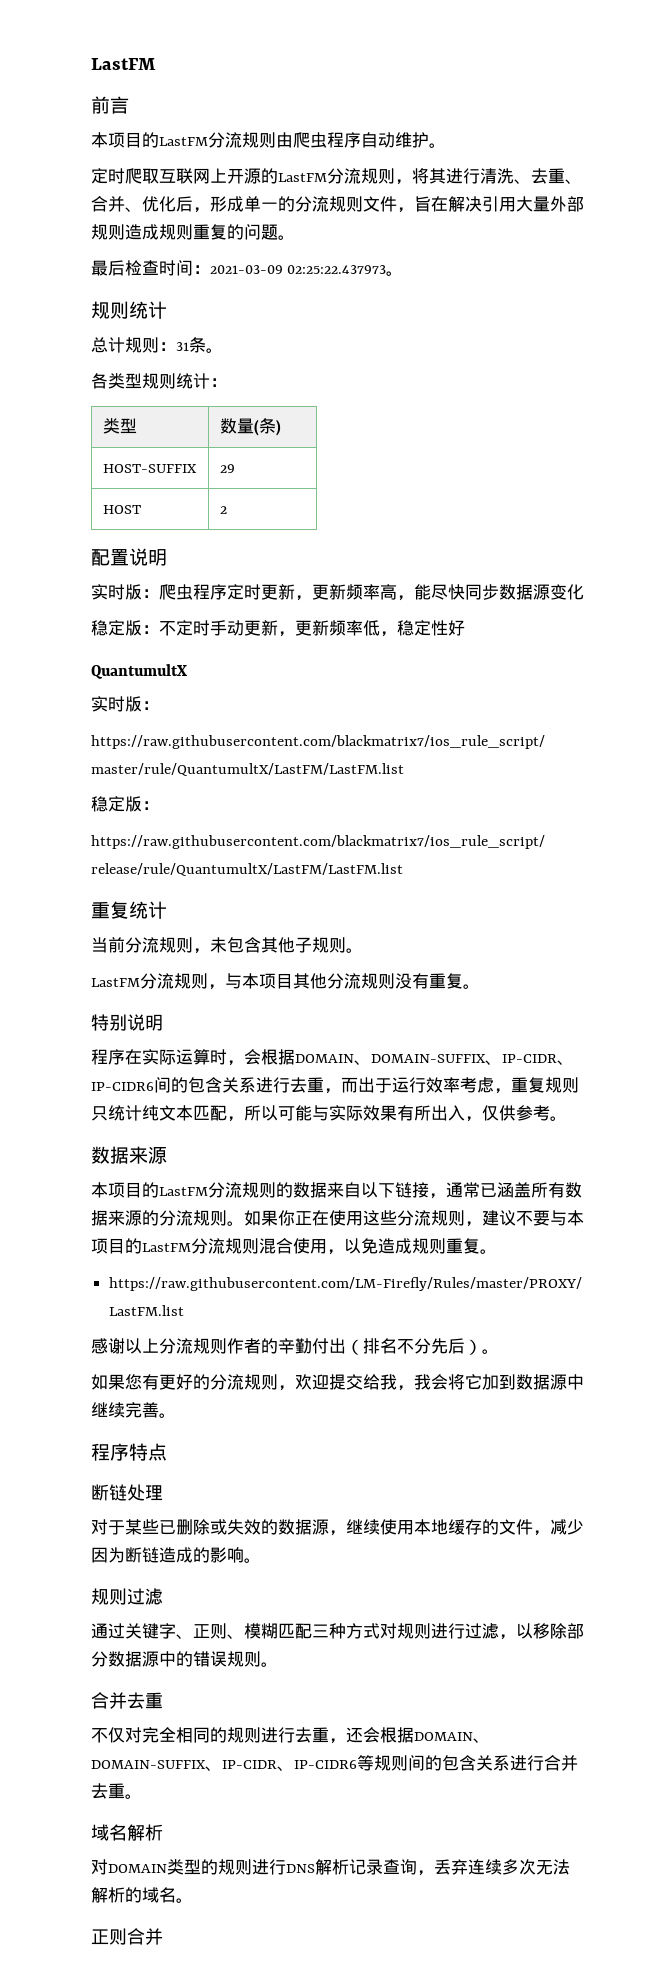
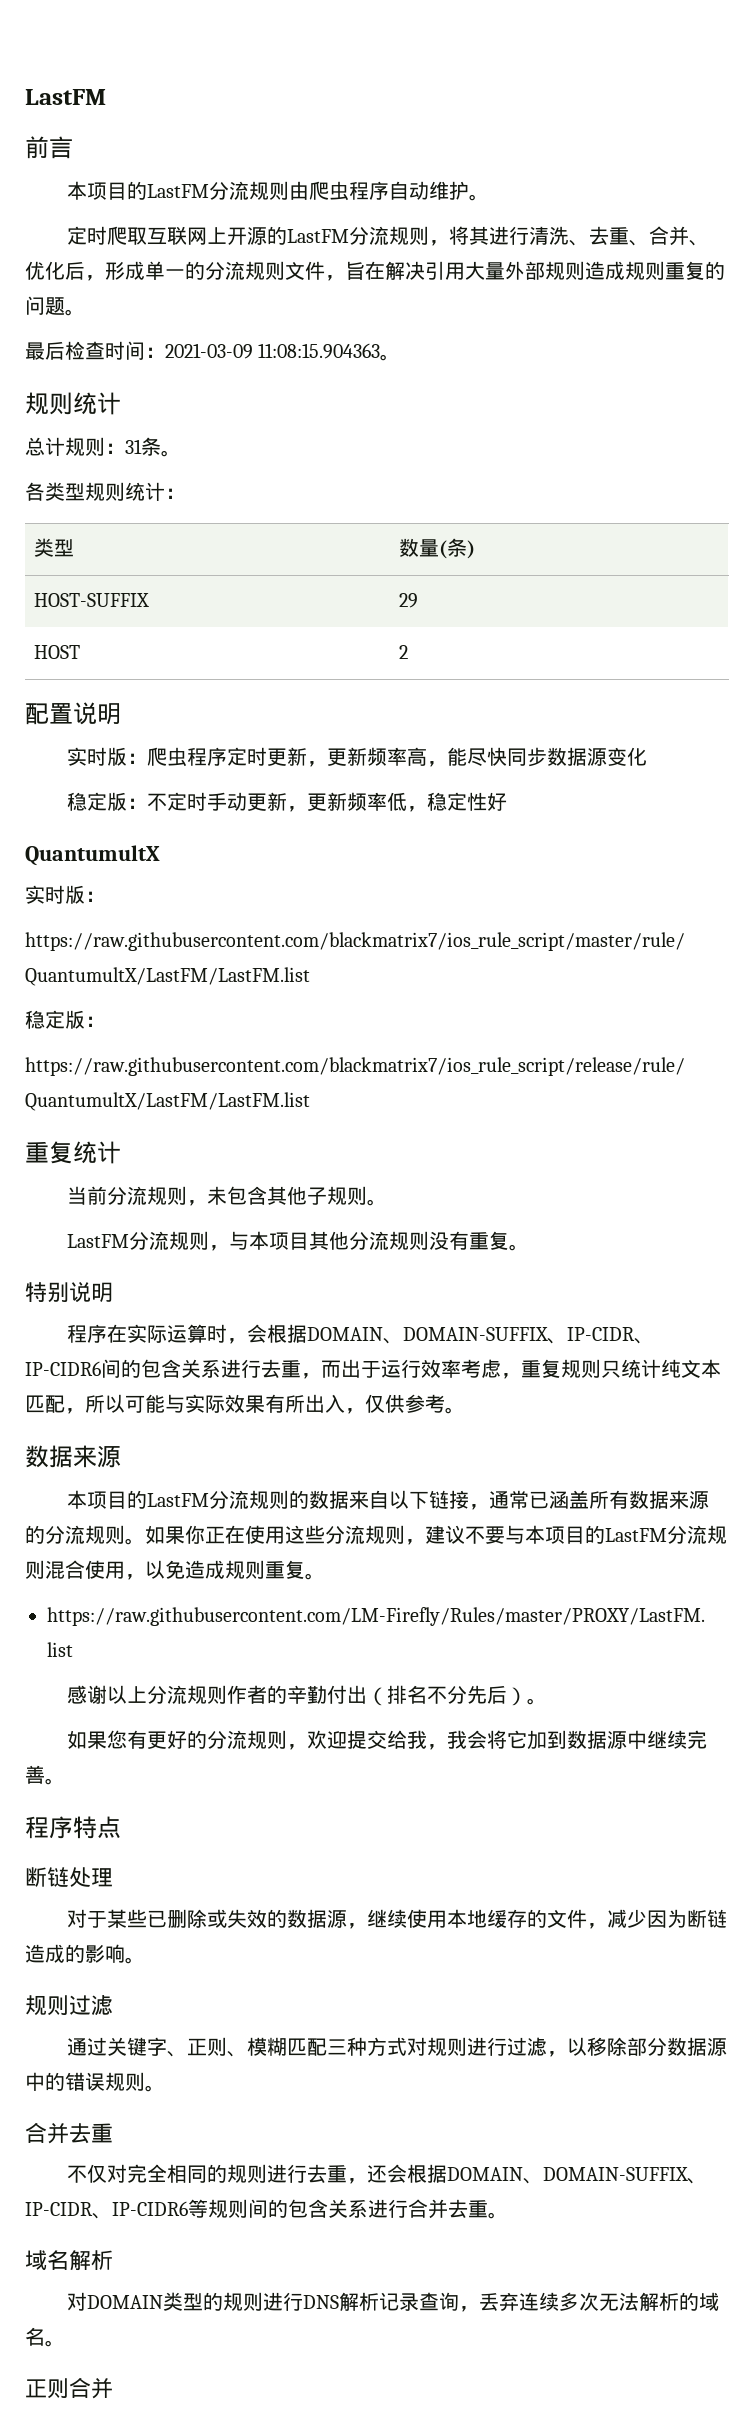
[287,265,387,274] 02:25:22.437973 -> [258,343,381,359] 11:08:15.904363

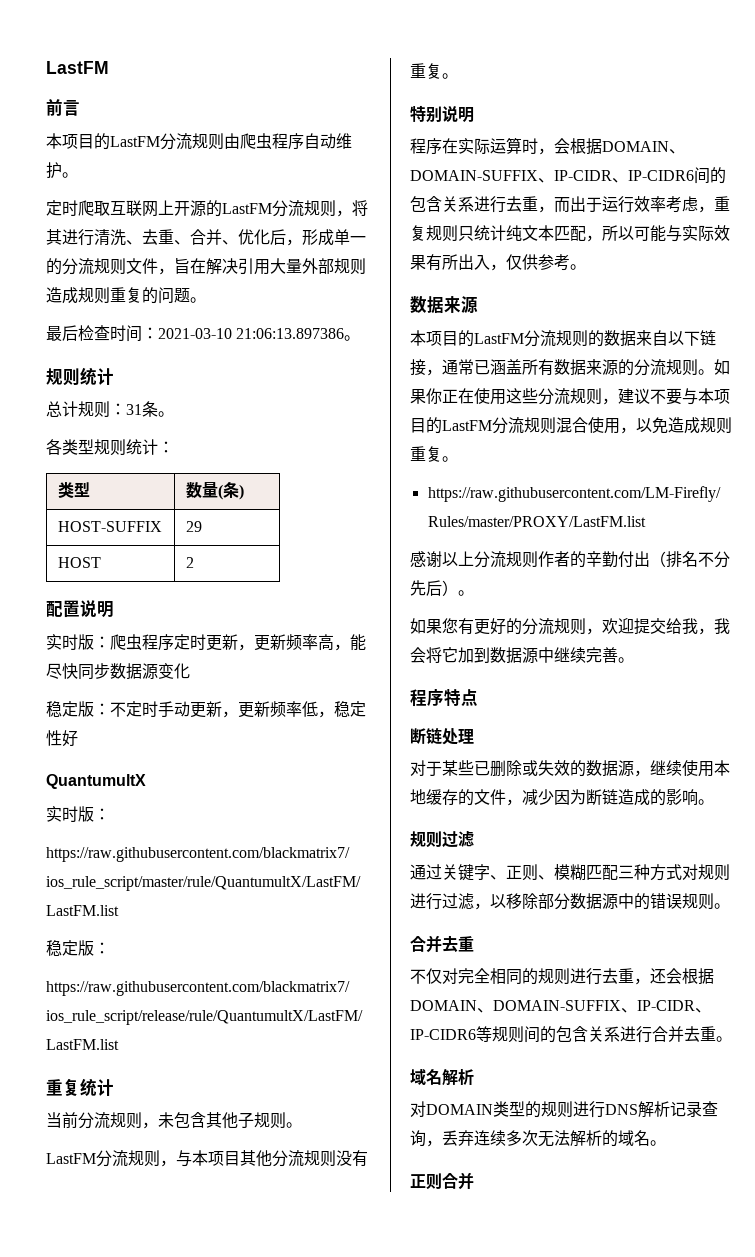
[165,343,381,359] 2021-03-09 11:08:15.904363 -> [158,328,345,339] 2021-03-10 21:06:13.897386

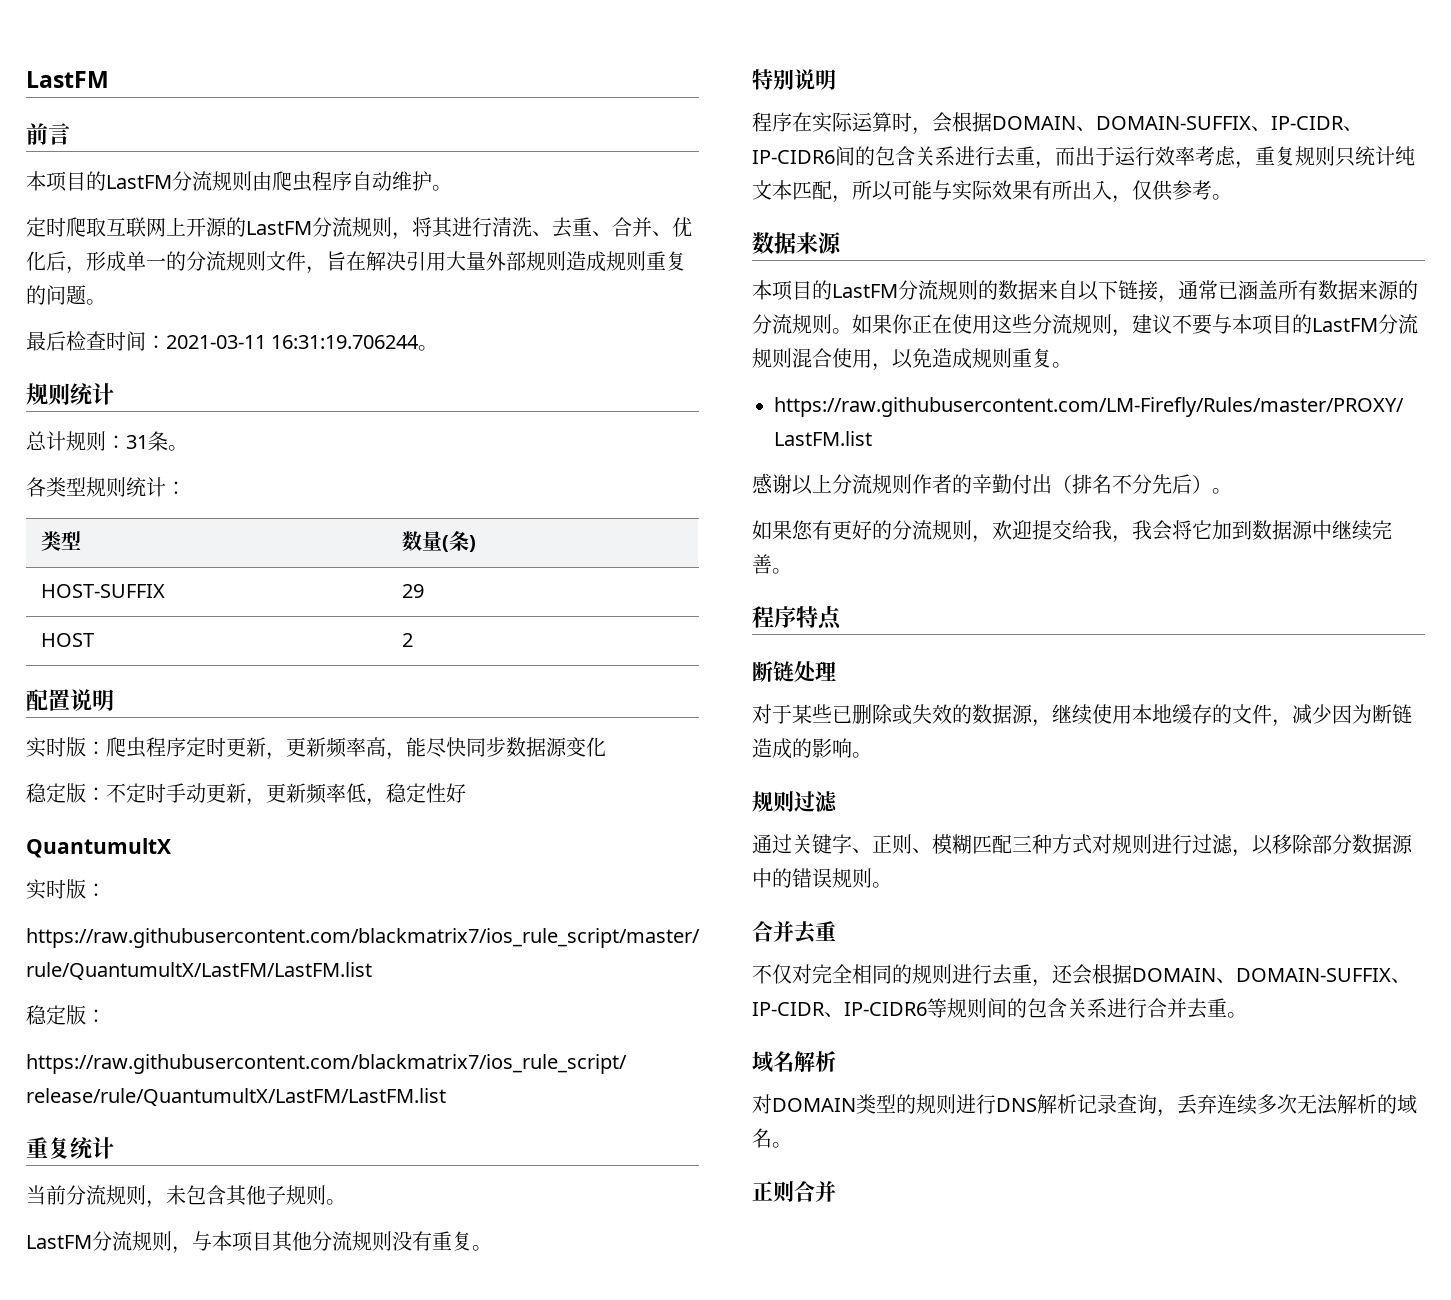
[158,328,345,339] 2021-03-10 21:06:13.897386 -> [166,335,420,349] 2021-03-11 16:31:19.706244

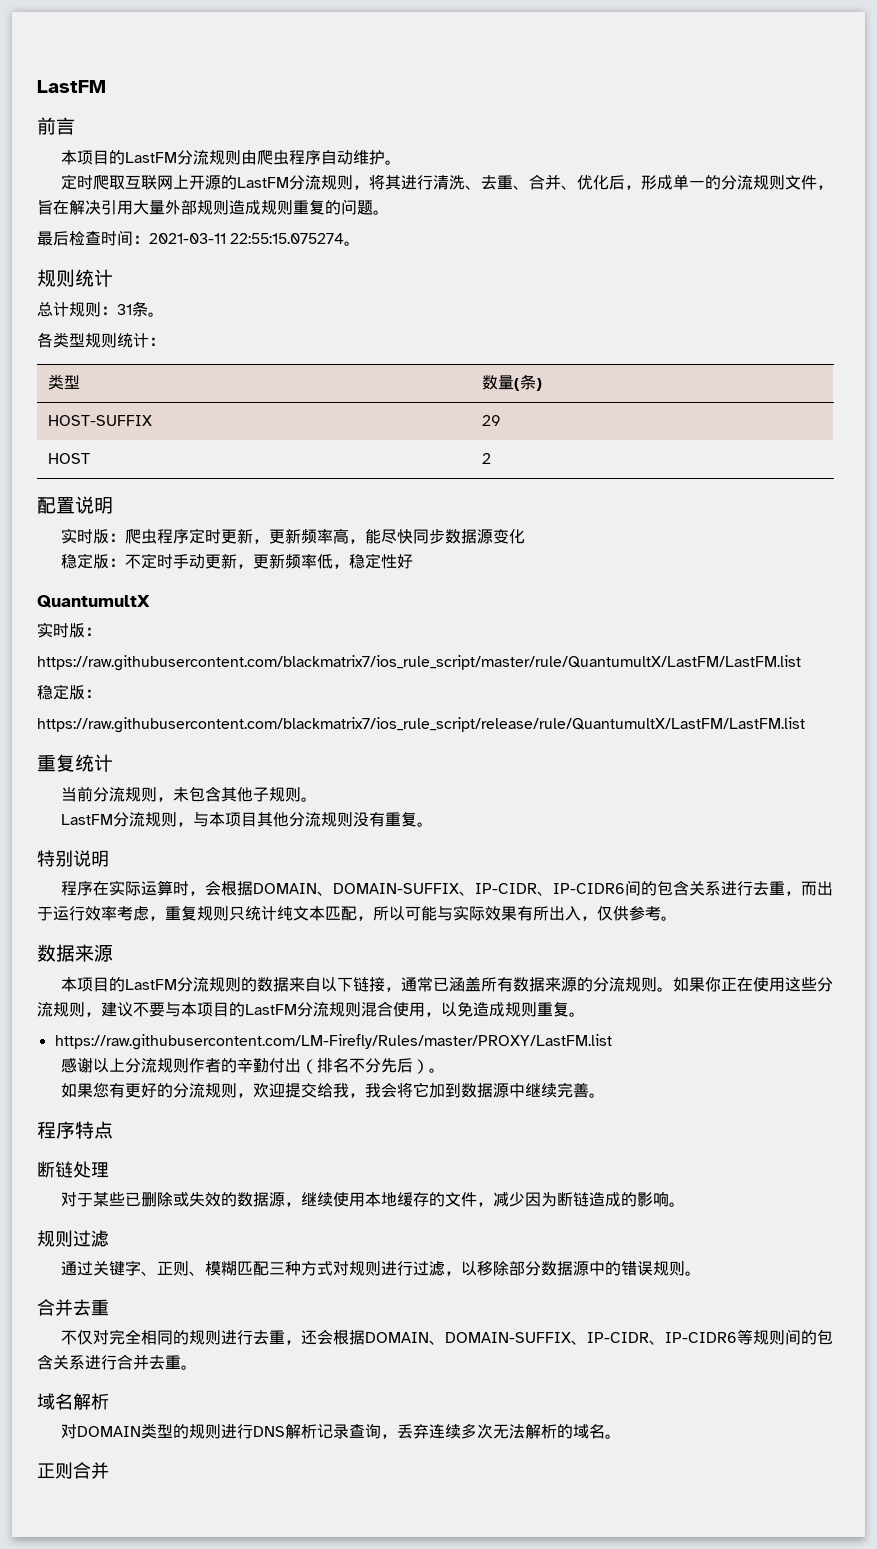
[271,335,420,349] 16:31:19.706244 -> [230,233,345,244] 22:55:15.075274

